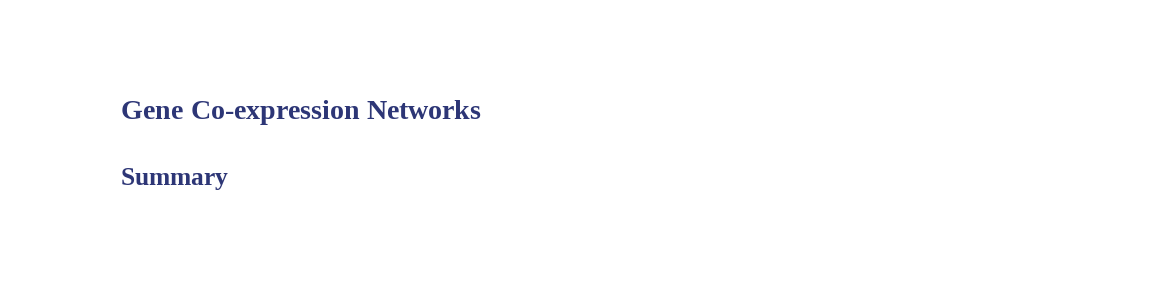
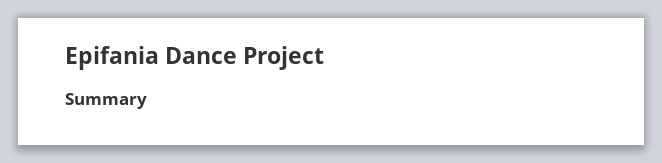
[121,100,482,125] Gene Co-expression Networks -> [65,46,325,70] Epifania Dance Project

